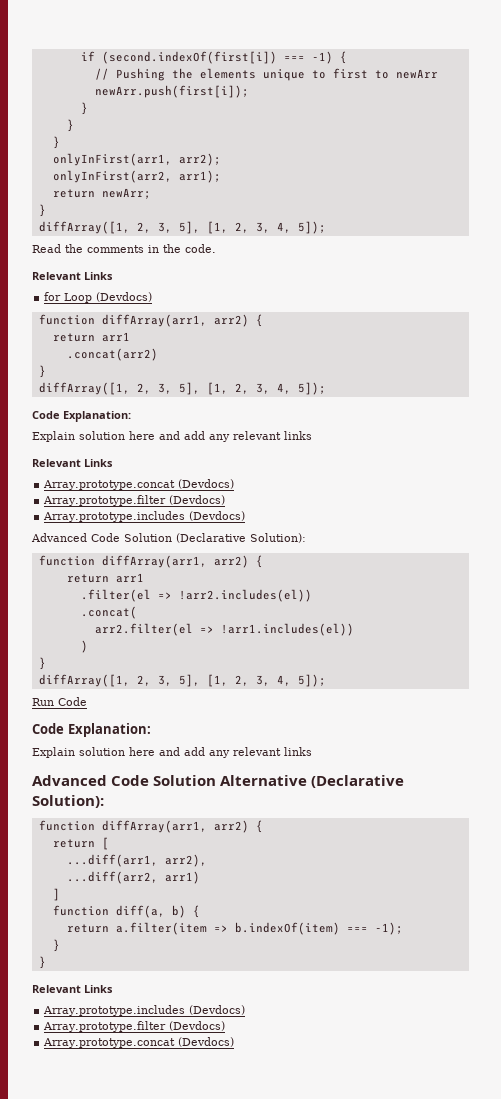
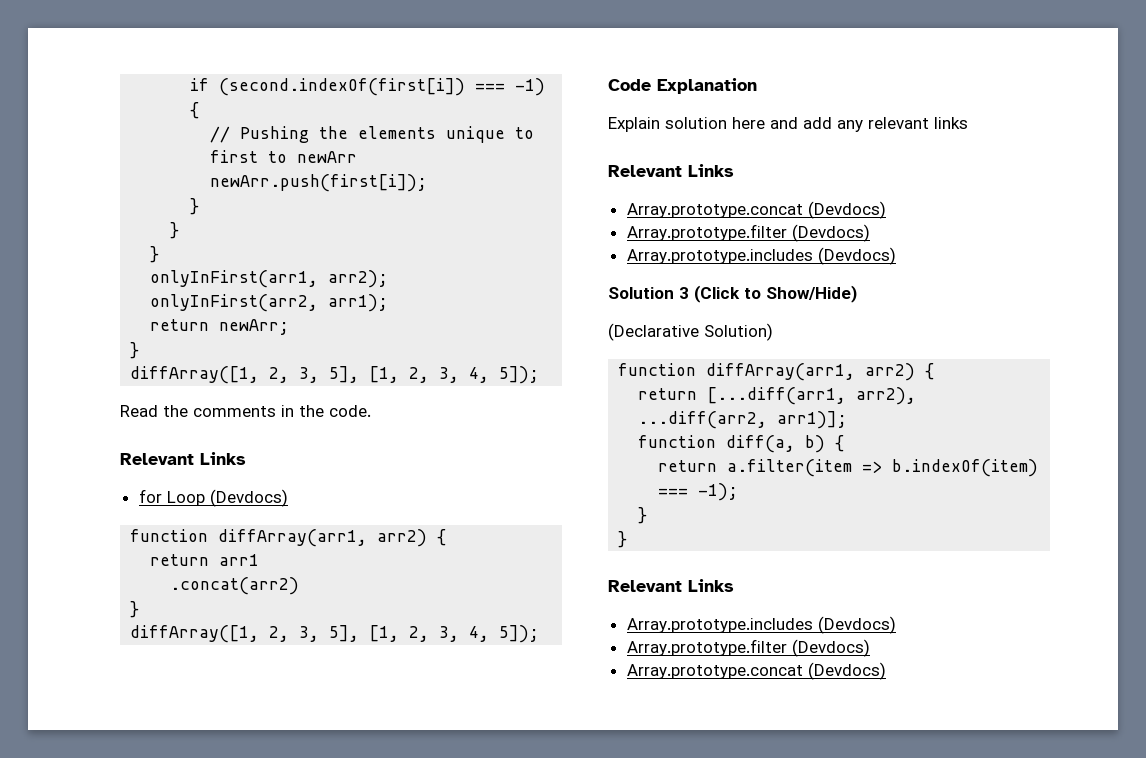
[63,411,131,422] Explanation: -> [657,78,757,94] Explanation
[31,533,306,543] [38,555,263,568] [66,573,144,583] [80,589,312,602] [80,606,137,619] [94,623,354,636] [80,640,88,653] [38,657,46,670] [38,674,326,687] [32,697,87,706] [32,723,151,737] [32,747,312,758] [32,775,405,788] [32,795,104,808] [38,820,263,833] [52,837,109,850] [66,854,207,867] [66,871,200,884] [52,888,60,901] Advanced Code Solution (Declarative Solution): // function diffArray(arr1, arr2) { // return arr1 // .filter(el => !arr2.includes(el)) // .concat( // arr2.filter(el => !arr1.includes(el)) // ) // } // diffArray([1, 2, 3, 5], [1, 2, 3, 4, 5]); // Run Code // Code Explanation: // Explain solution here and add any relevant links // Advanced Code Solution Alternative (Declarative Solution): // function diffArray(arr1, arr2) { // return [ // ...diff(arr1, arr2), // ...diff(arr2, arr1) // ] -> [608,285,857,303] [608,323,773,341] [618,363,935,381] [638,387,917,405] [638,411,848,429] Solution 3 (Click to Show/Hide) // (Declarative Solution) // function diffArray(arr1, arr2) { // return [...diff(arr1, arr2), ...diff(arr2, arr1)];

